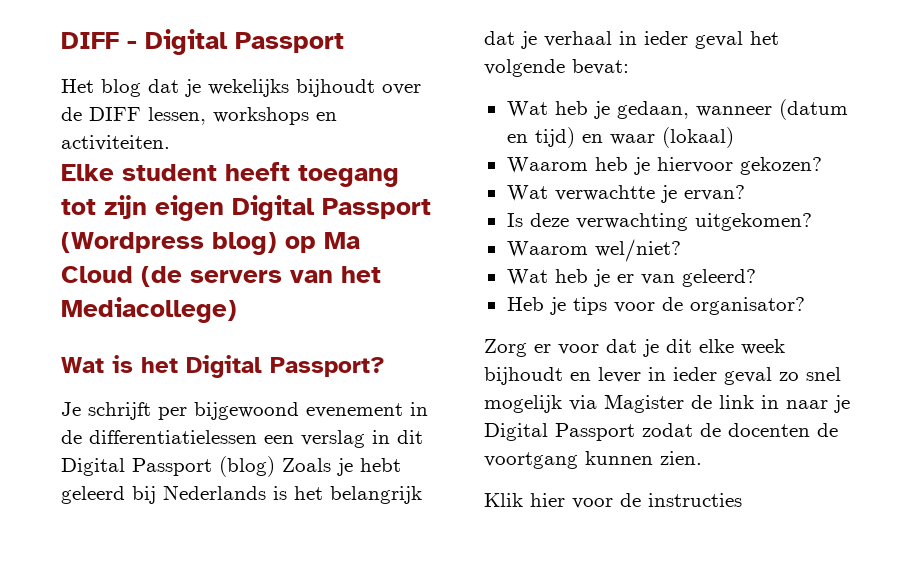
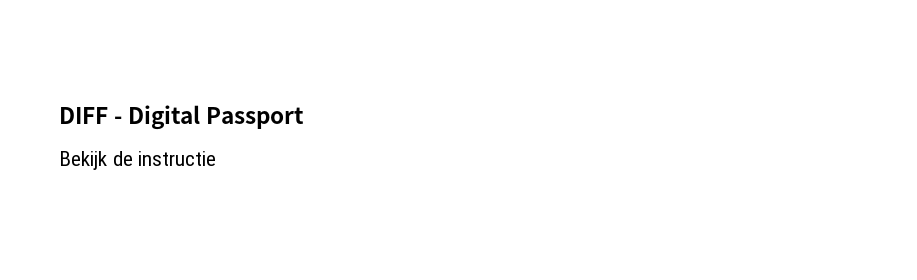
[61,79,421,97] [61,107,337,125] [61,135,170,151] [61,162,399,187] [61,195,431,221] [61,232,360,255] [61,266,381,287] [61,297,237,323] [61,355,385,378] [61,402,428,420] [61,430,423,448] [61,456,401,477] [61,485,422,504] [484,31,779,49] [484,59,629,77] [506,99,848,120] [506,127,734,148] [506,157,822,175] [506,185,745,203] [506,213,812,231] [506,239,681,262] [506,269,756,287] [506,297,805,315] [484,339,785,357] [484,367,841,385] [484,394,850,413] [484,423,838,441] [484,451,702,469] [484,493,742,509] Het blog dat je wekelijks bijhoudt over de DIFF lessen, workshops en activiteiten. // Elke student heeft toegang tot zijn eigen Digital Passport (Wordpress blog) op Ma Cloud (de servers van het Mediacollege) // Wat is het Digital Passport? // Je schrijft per bijgewoond evenement in de differentiatielessen een verslag in dit Digital Passport (blog) Zoals je hebt geleerd bij Nederlands is het belangrijk dat je verhaal in ieder geval het volgende bevat: // Wat heb je gedaan, wanneer (datum en tijd) en waar (lokaal) // Waarom heb je hiervoor gekozen? // Wat verwachtte je ervan? // Is deze verwachting uitgekomen? // Waarom wel/niet? // Wat heb je er van geleerd? // Heb je tips voor de organisator? // Zorg er voor dat je dit elke week bijhoudt en lever in ieder geval zo snel mogelijk via Magister de link in naar je Digital Passport zodat de docenten de voortgang kunnen zien. // Klik hier voor de instructies -> [59,151,217,170] Bekijk de instructie

